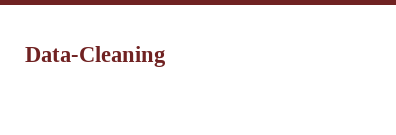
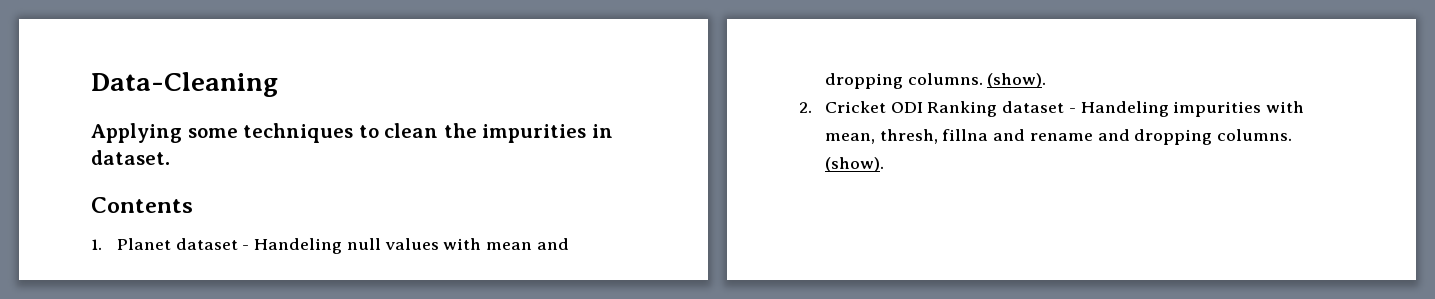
(166, 56) none -> [91,123,613,143] [91,150,170,165] [91,197,193,213] [91,238,569,254] [824,73,1047,89] [799,101,1305,117] [824,129,1293,145] [824,157,884,172] // Applying some techniques to clean the impurities in dataset. // Contents // 1. Planet dataset - Handeling null values with mean and dropping columns. (show). // 2. Cricket ODI Ranking dataset - Handeling impurities with mean, thresh, fillna and rename and dropping columns. (show).

